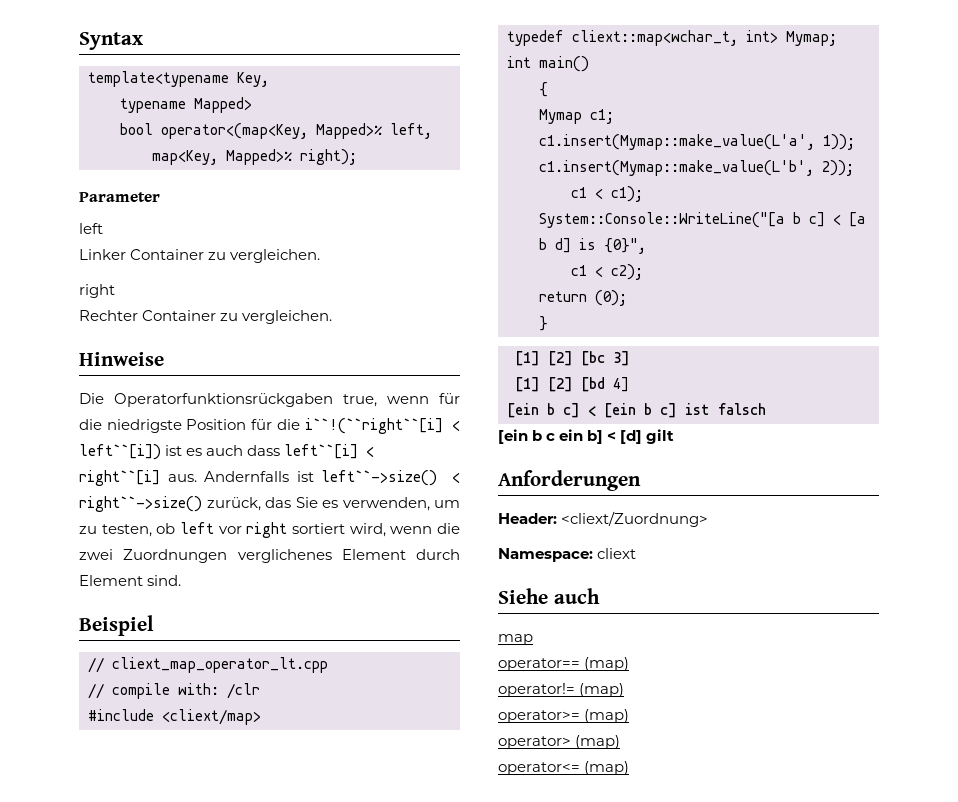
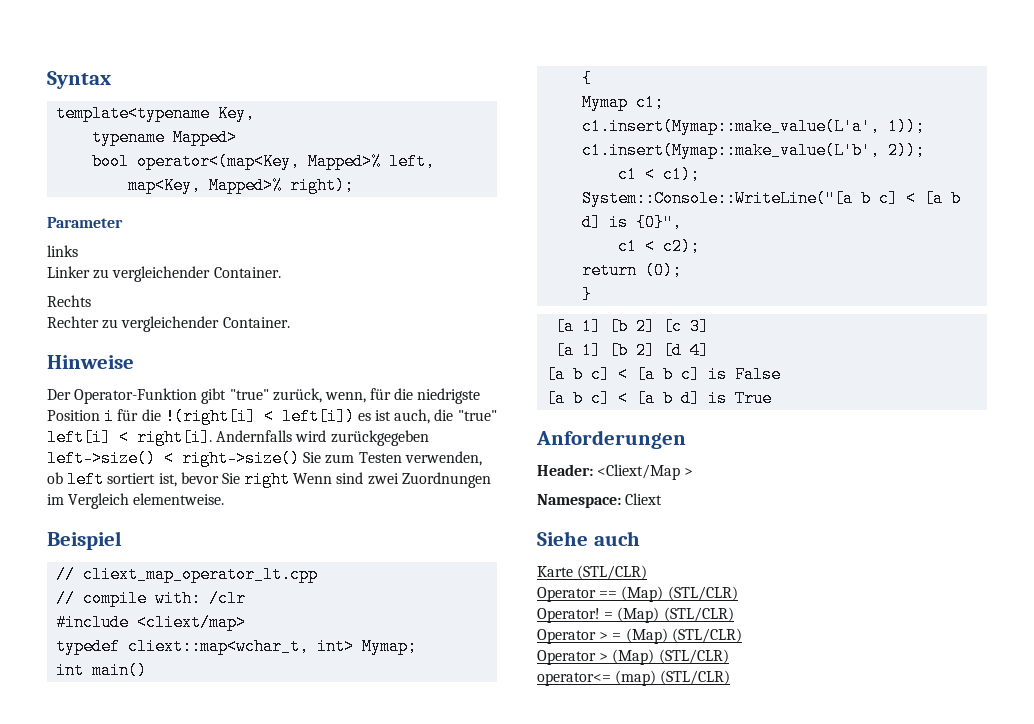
[79,223,103,234] left -> [47,245,78,257] links
[130,249,321,263] [79,284,115,298] [79,310,333,324] [79,352,164,366] [79,393,429,407] Container zu vergleichen. // right // Rechter Container zu vergleichen. // Hinweise // Die Operatorfunktionsrückgaben true, wenn -> [93,266,281,282] [47,295,91,307] [47,316,290,332] [47,355,134,369] [47,388,366,404] zu vergleichender Container. // Rechts // Rechter zu vergleichender Container. // Hinweise // Der Operator-Funktion gibt "true" zurück, wenn,
[251,418,460,434] [79,444,375,460] [79,470,460,486] [79,496,460,512] [79,522,461,538] [79,549,460,563] [79,575,182,586] für die i``!(``right``[i] < left``[i]) ist es auch dass left``[i] < right``[i] aus. Andernfalls ist left``->size() < right``->size() zurück, das Sie es verwenden, um zu testen, ob left vor right sortiert wird, wenn die zwei Zuordnungen verglichenes Element durch Element sind. -> [104,408,497,425] [47,429,429,446] [47,450,482,467] [47,471,491,488] [47,493,225,509] i für die !(right[i] < left[i]) es ist auch, die "true" left[i] < right[i]. Andernfalls wird zurückgegeben left->size() < right->size() Sie zum Testen verwenden, ob left sortiert ist, bevor Sie right Wenn sind zwei Zuordnungen im Vergleich elementweise.
[515,351,630,366] [515,377,605,392] [1] [2] [bc 3] // [1] [2] [bd -> [555,318,710,335] [555,342,683,359] [a 1] [b 2] [c 3] // [a 1] [b 2] [d
[507,403,766,418] [498,429,675,444] [ein b c] < [ein b c] ist falsch // [ein b c ein b] < [d] gilt -> [546,366,782,383] [546,390,773,407] [a b c] < [a b c] is False // [a b c] < [a b d] is True
[561,511,709,527] <cliext/Zuordnung> -> [597,464,694,480] <Cliext/Map >
[597,548,637,559] cliext -> [625,493,663,505] Cliext
[498,634,533,645] [498,657,630,671] [498,683,625,697] [498,709,630,723] [498,735,621,749] map // operator== (map) // operator!= (map) // operator>= (map) // operator> (map) -> [537,565,648,580] [537,586,738,602] [537,607,734,623] [537,628,742,644] [537,649,729,665] Karte (STL/CLR) // Operator == (Map) (STL/CLR) // Operator! = (Map) (STL/CLR) // Operator > = (Map) (STL/CLR) // Operator > (Map) (STL/CLR)
(630, 768) none -> [660,670,731,685] (STL/CLR)

